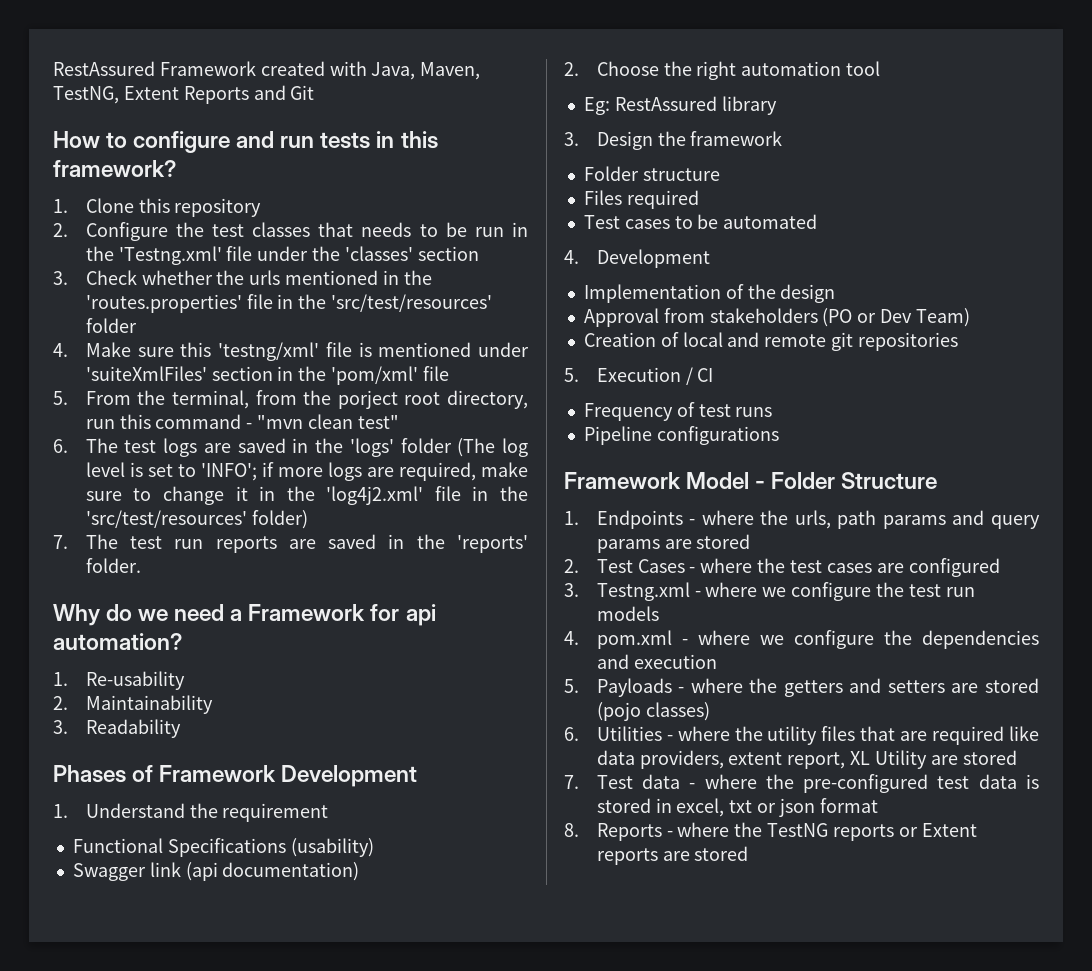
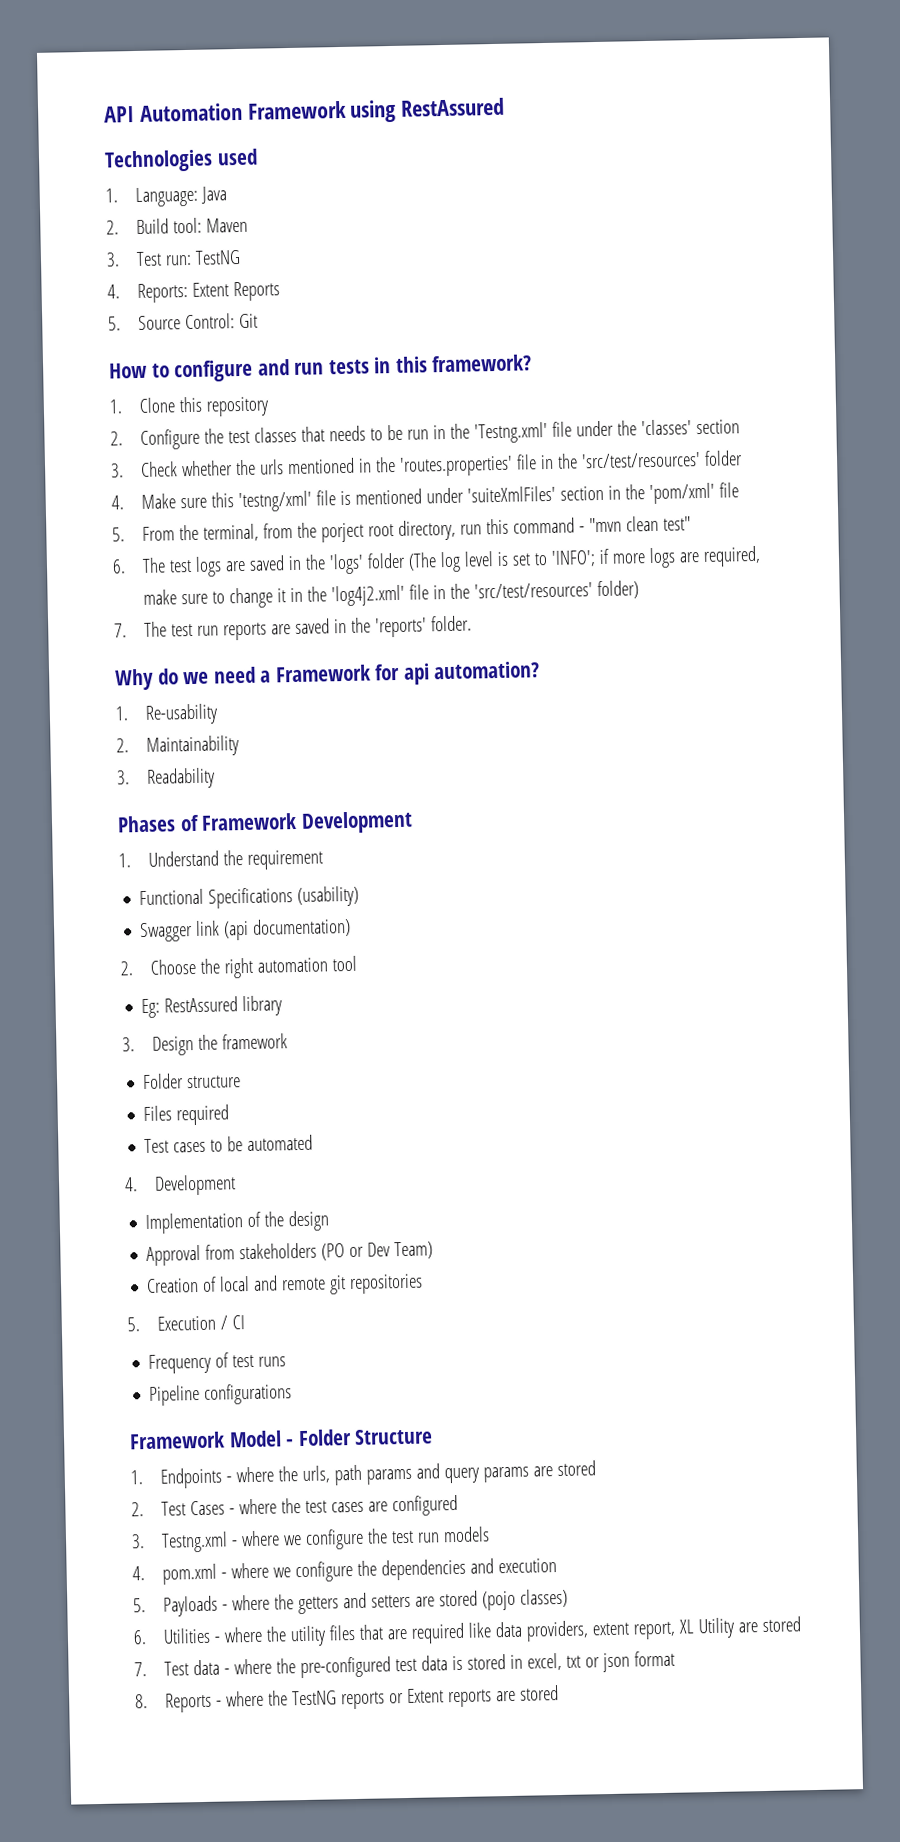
[53,61,481,80] [53,86,119,104] RestAssured Framework created with Java, Maven, TestNG, -> [104,97,506,123] [104,148,258,173] [105,186,227,208] [106,217,248,235] [106,249,241,267] [107,283,188,304] API Automation Framework using RestAssured // Technologies used // 1. Language: Java // 2. Build tool: Maven // 3. Test run: TestNG // 4. Reports:
[253,85,286,100] and -> [108,313,235,331] // 5. Source Control:

